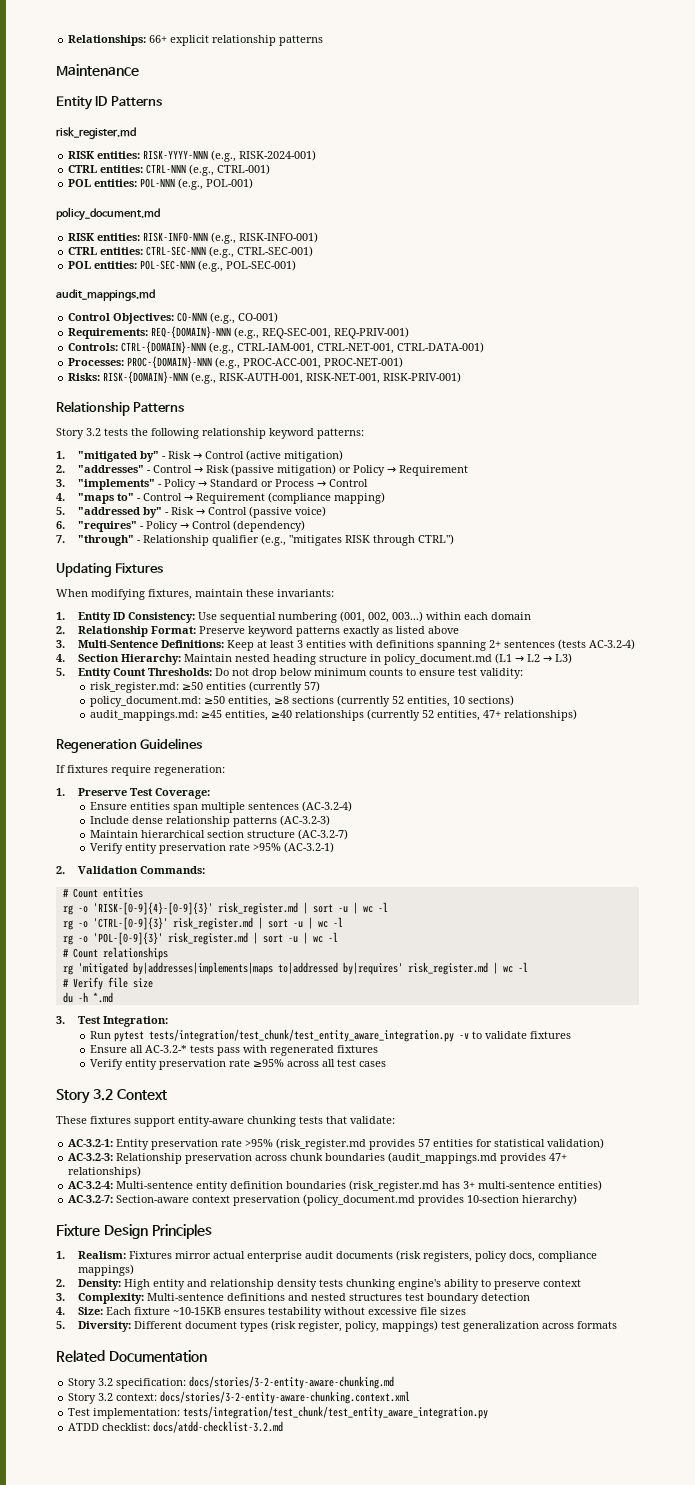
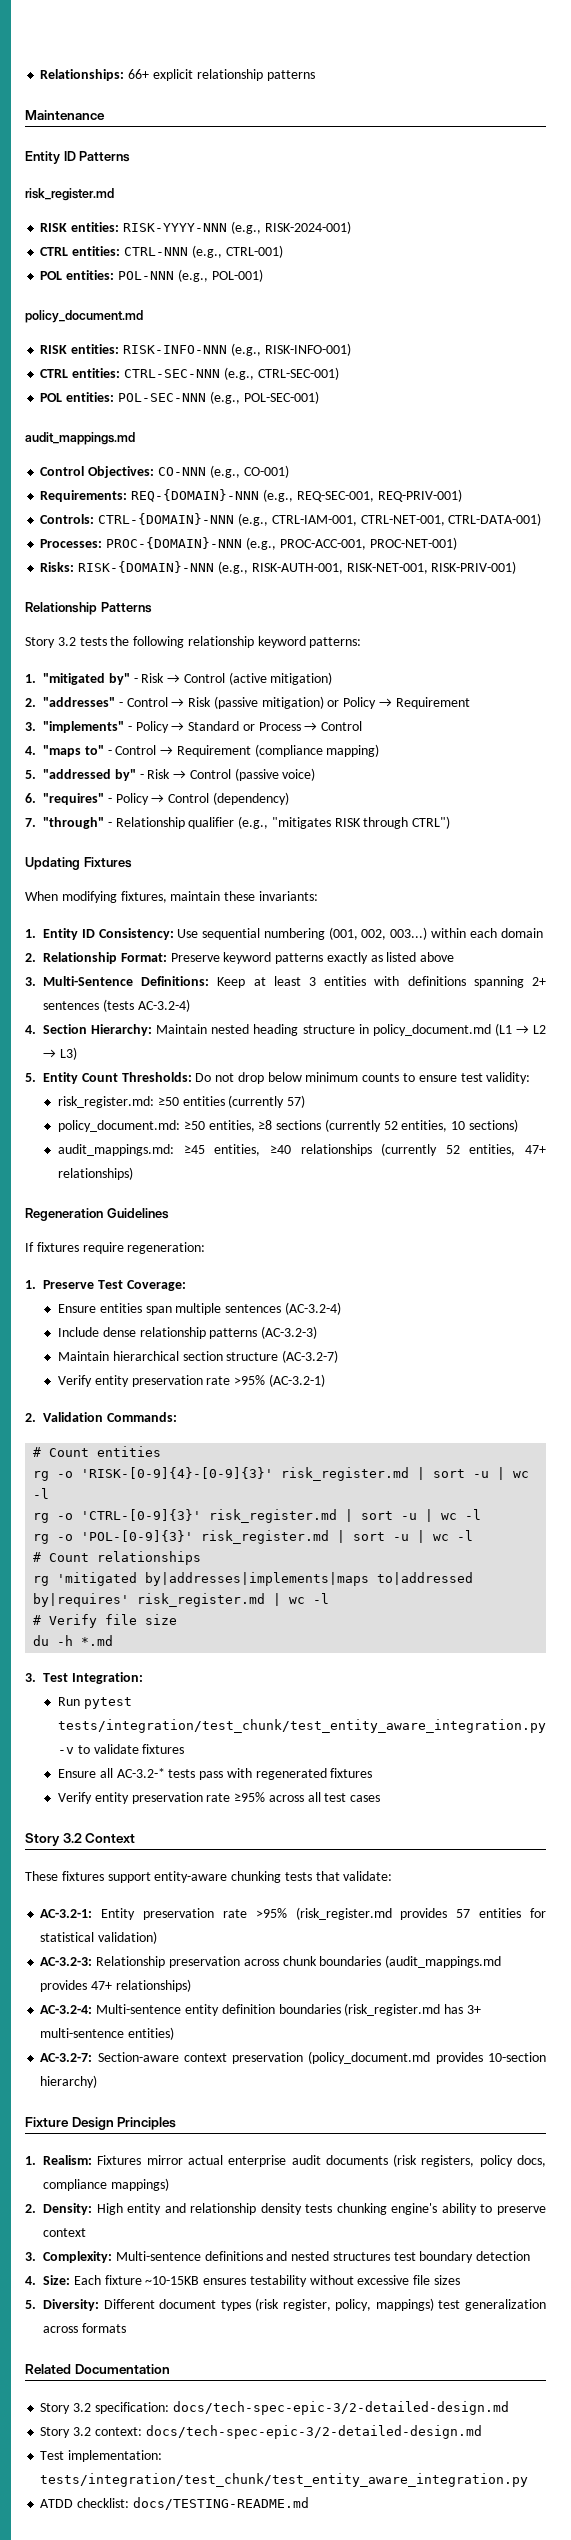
[189,1376,395,1389] docs/stories/3-2-entity-aware-chunking.md -> [172,2401,509,2415] docs/tech-spec-epic-3/2-detailed-design.md
[160,1391,411,1404] docs/stories/3-2-entity-aware-chunking.context.xml -> [145,2425,482,2439] docs/tech-spec-epic-3/2-detailed-design.md
[153,1421,284,1433] docs/atdd-checklist-3.2.md -> [132,2497,309,2510] docs/TESTING-README.md

